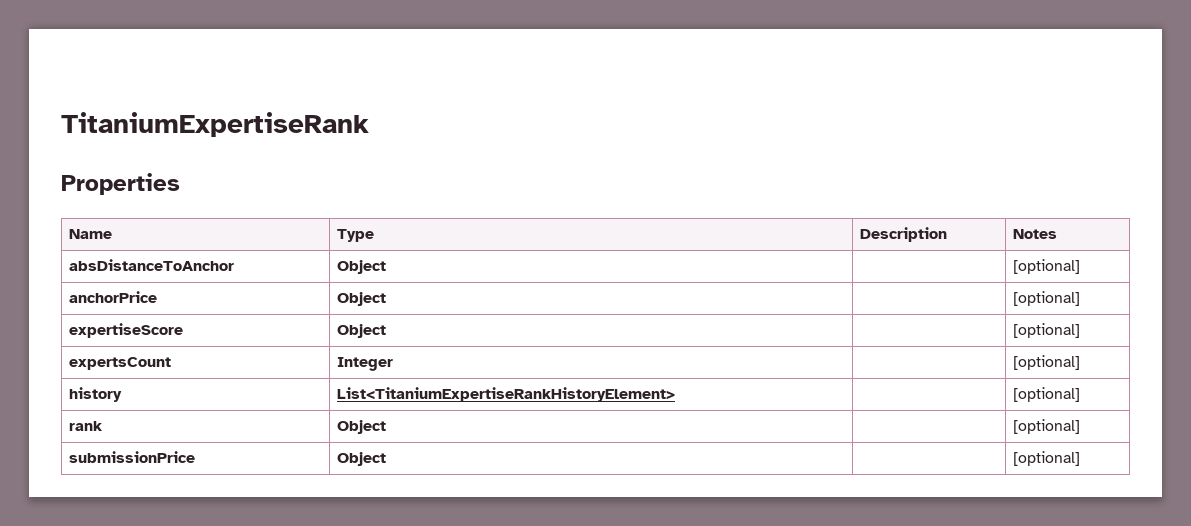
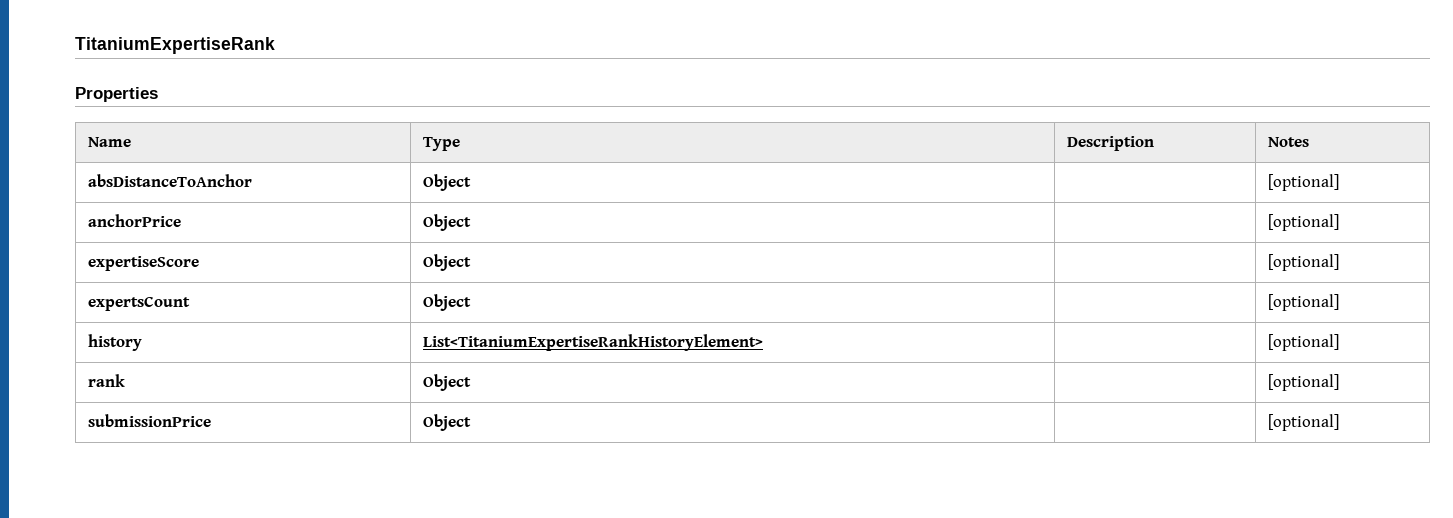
[336,357,393,371] Integer -> [423,294,472,311] Object

